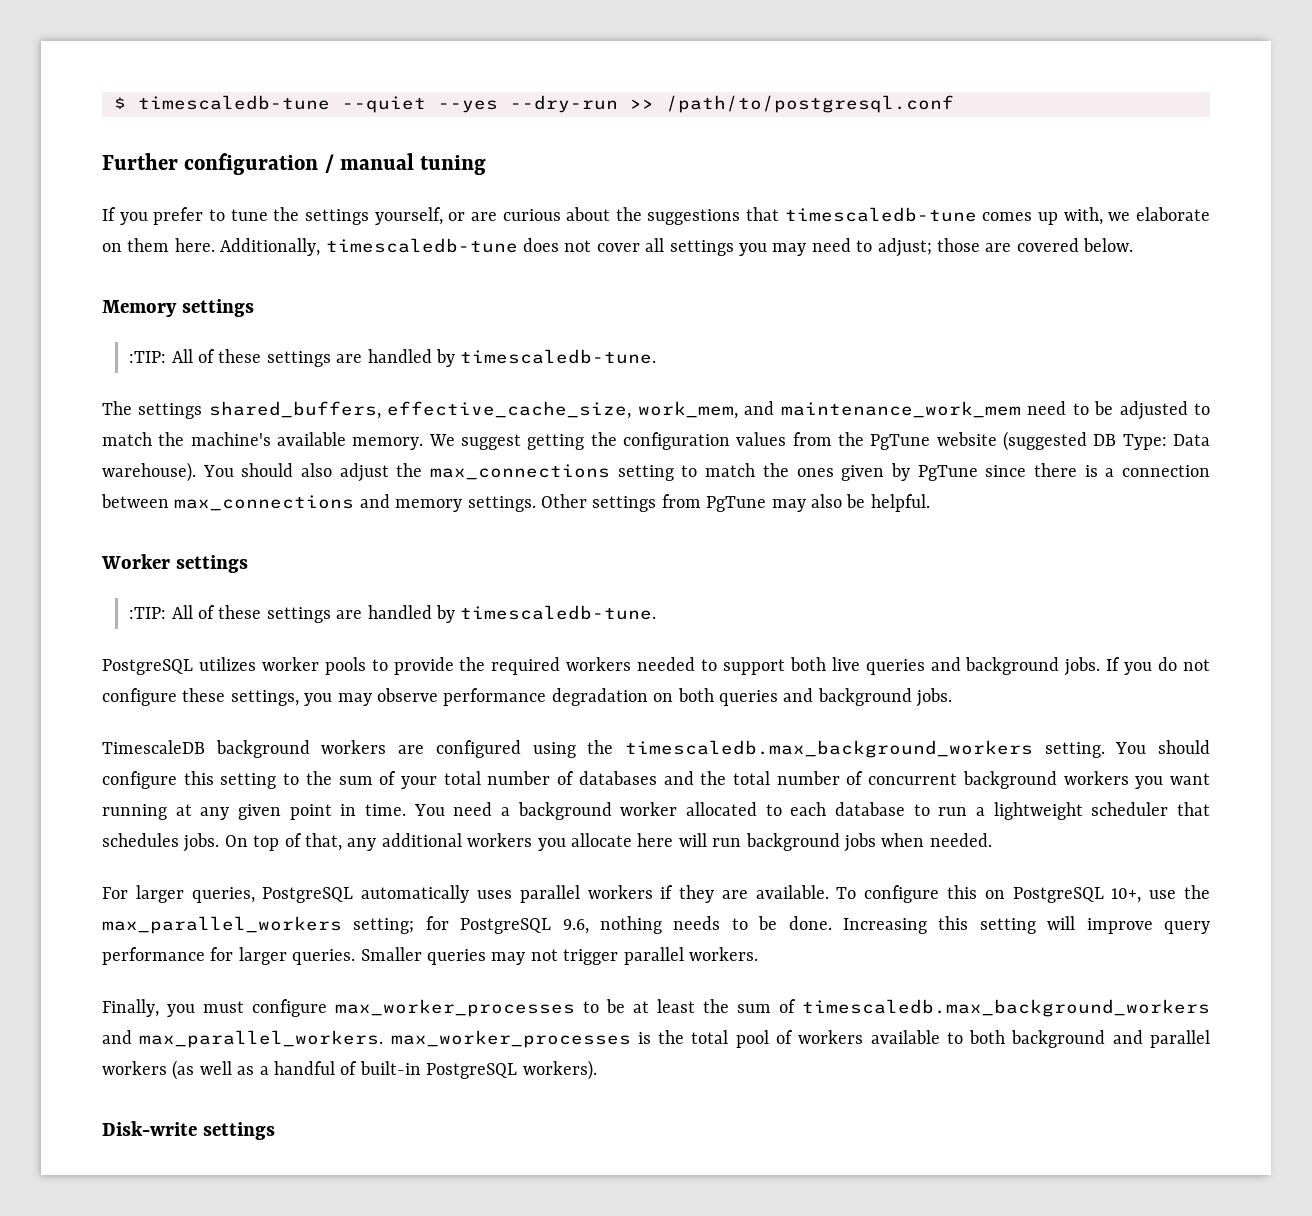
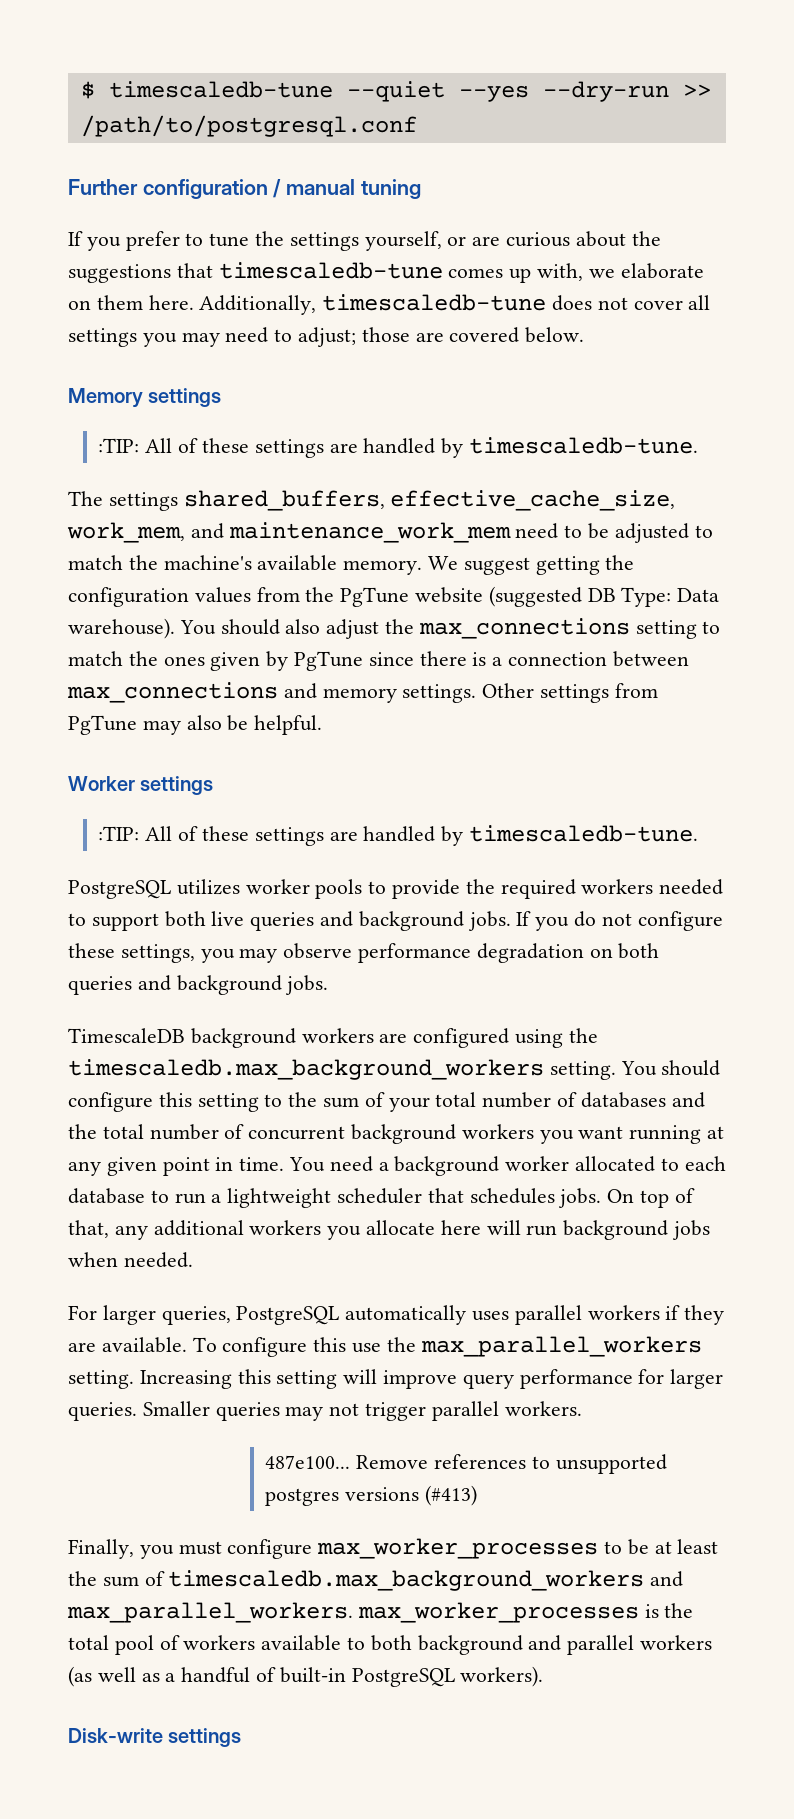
[984,885,1210,903] [102,916,832,934] on PostgreSQL 10+, use the max_parallel_workers setting; for PostgreSQL 9.6, nothing needs to be done. -> [352,1336,702,1357] [68,1370,134,1389] use the max_parallel_workers setting.
(758, 954) none -> [265,1454,667,1474] [265,1485,478,1506] // 487e100... Remove references to unsupported postgres versions (#413)

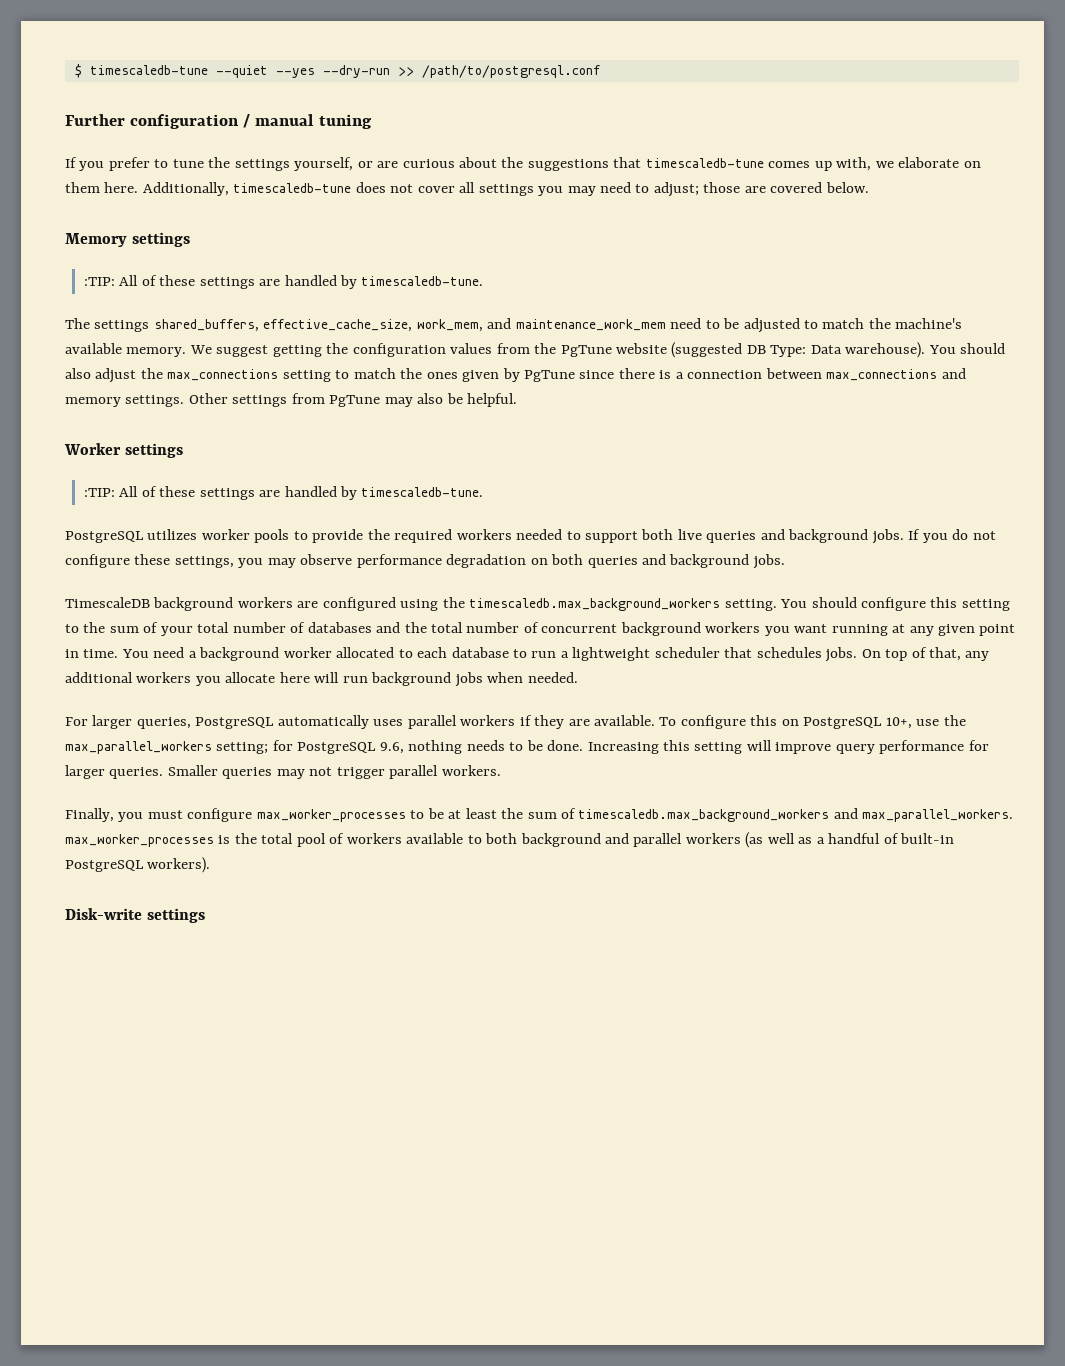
[352,1336,702,1357] [68,1370,134,1389] use the max_parallel_workers setting. -> [781,715,966,729] [65,740,584,754] on PostgreSQL 10+, use the max_parallel_workers setting; for PostgreSQL 9.6, nothing needs to be done.
[265,1454,667,1474] [265,1485,478,1506] // 487e100... Remove references to unsupported postgres versions (#413) -> (501, 770) none

